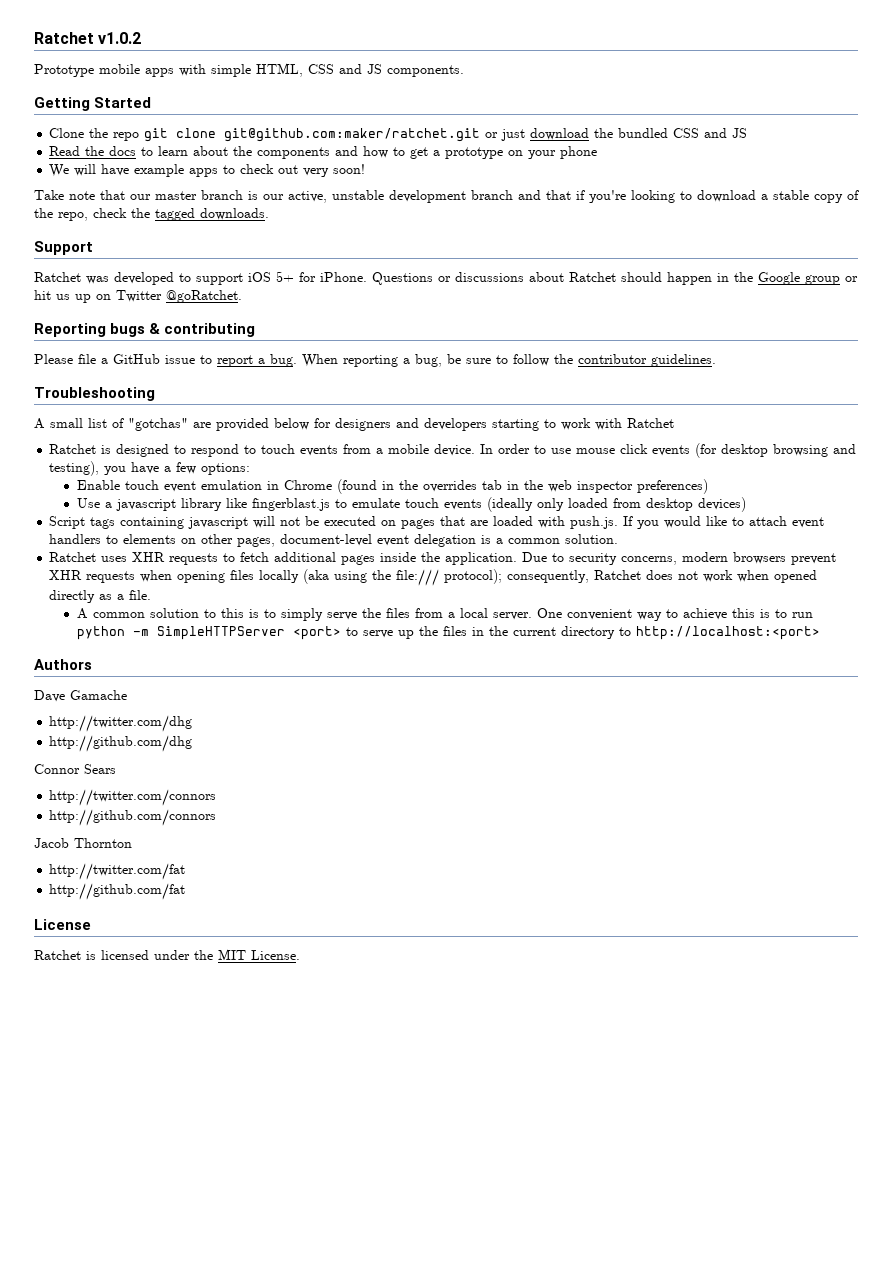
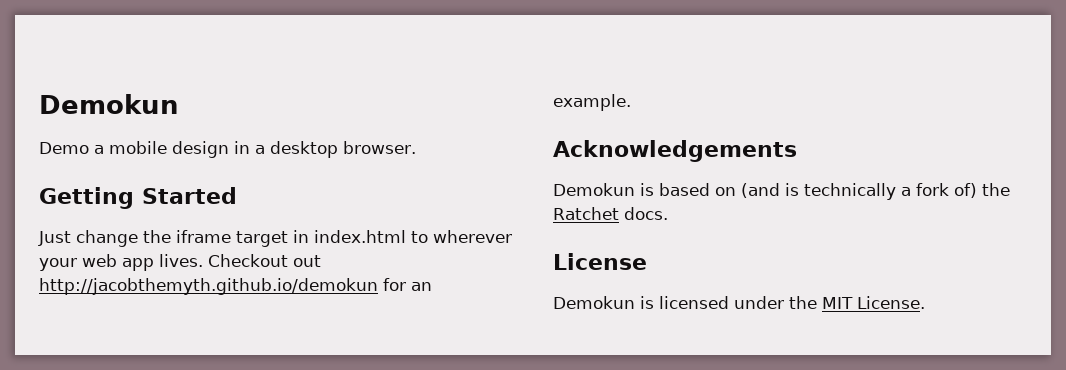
[34,32,142,44] [34,63,464,77] [34,97,152,111] [49,128,748,142] [49,146,598,159] [49,164,366,177] [34,190,859,203] [34,208,269,221] [34,241,93,255] [34,271,858,285] [34,290,242,303] [34,323,256,337] [34,354,716,367] [34,387,155,401] [34,418,674,431] [49,443,857,458] [49,461,251,476] [77,479,709,494] [77,497,747,512] [49,516,825,529] [49,534,619,547] [49,552,837,565] [49,569,818,586] [49,590,152,603] [77,608,814,621] [77,626,821,640] [34,659,92,670] [34,690,127,702] [49,715,193,732] [49,735,193,752] [34,764,116,774] [49,789,217,806] [49,809,217,826] [34,838,132,848] [49,863,186,880] [49,883,186,900] Ratchet v1.0.2 // Prototype mobile apps with simple HTML, CSS and JS components. // Getting Started // Clone the repo git clone git@github.com:maker/ratchet.git or just download the bundled CSS and JS // Read the docs to learn about the components and how to get a prototype on your phone // We will have example apps to check out very soon! // Take note that our master branch is our active, unstable development branch and that if you're looking to download a stable copy of the repo, check the tagged downloads. // Support // Ratchet was developed to support iOS 5+ for iPhone. Questions or discussions about Ratchet should happen in the Google group or hit us up on Twitter @goRatchet. // Reporting bugs & contributing // Please file a GitHub issue to report a bug. When reporting a bug, be sure to follow the contributor guidelines. // Troubleshooting // A small list of "gotchas" are provided below for designers and developers starting to work with Ratchet // Ratchet is designed to respond to touch events from a mobile device. In order to use mouse click events (for desktop browsing and testing), you have a few options: // Enable touch event emulation in Chrome (found in the overrides tab in the web inspector preferences) // Use a javascript library like fingerblast.js to emulate touch events (ideally only loaded from desktop devices) // Script tags containing javascript will not be executed on pages that are loaded with push.js. If you would like to attach event handlers to elements on other pages, document-level event delegation is a common solution. // Ratchet uses XHR requests to fetch additional pages inside the application. Due to security concerns, modern browsers prevent XHR requests when opening files locally (aka using the file:/// protocol); consequently, Ratchet does not work when opened directly as a file. // A common solution to this is to simply serve the files from a local server. One convenient way to achieve this is to run python -m SimpleHTTPServer <port> to serve up the files in the current directory to http://localhost:<port> // Authors // Dave Gamache // http://twitter.com/dhg // http://github.com/dhg // Connor Sears // http://twitter.com/connors // http://github.com/connors // Jacob Thornton // http://twitter.com/fat // http://github.com/fat -> [39,94,179,114] [39,141,416,158] [39,187,237,209] [38,230,512,247] [39,254,321,271] [39,278,432,295] [553,94,631,111] [553,140,797,162] [553,183,1010,200] [553,207,668,220] Demokun // Demo a mobile design in a desktop browser. // Getting Started // Just change the iframe target in index.html to wherever your web app lives. Checkout out http://jacobthemyth.github.io/demokun for an example. // Acknowledgements // Demokun is based on (and is technically a fork of) the Ratchet docs.
[34,950,81,960] Ratchet -> [553,296,635,309] Demokun

